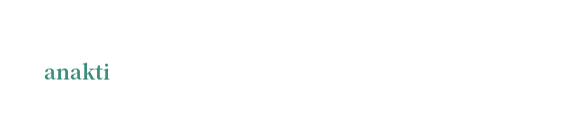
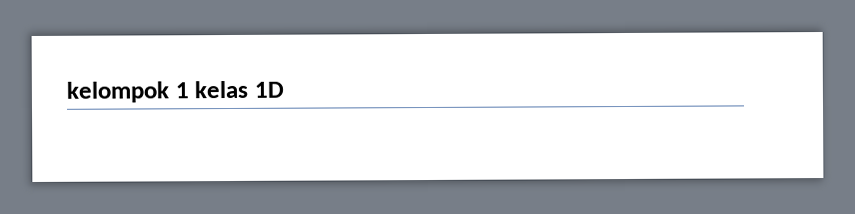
[43,62,110,80] anakti -> [66,80,284,103] kelompok 1 kelas 1D

